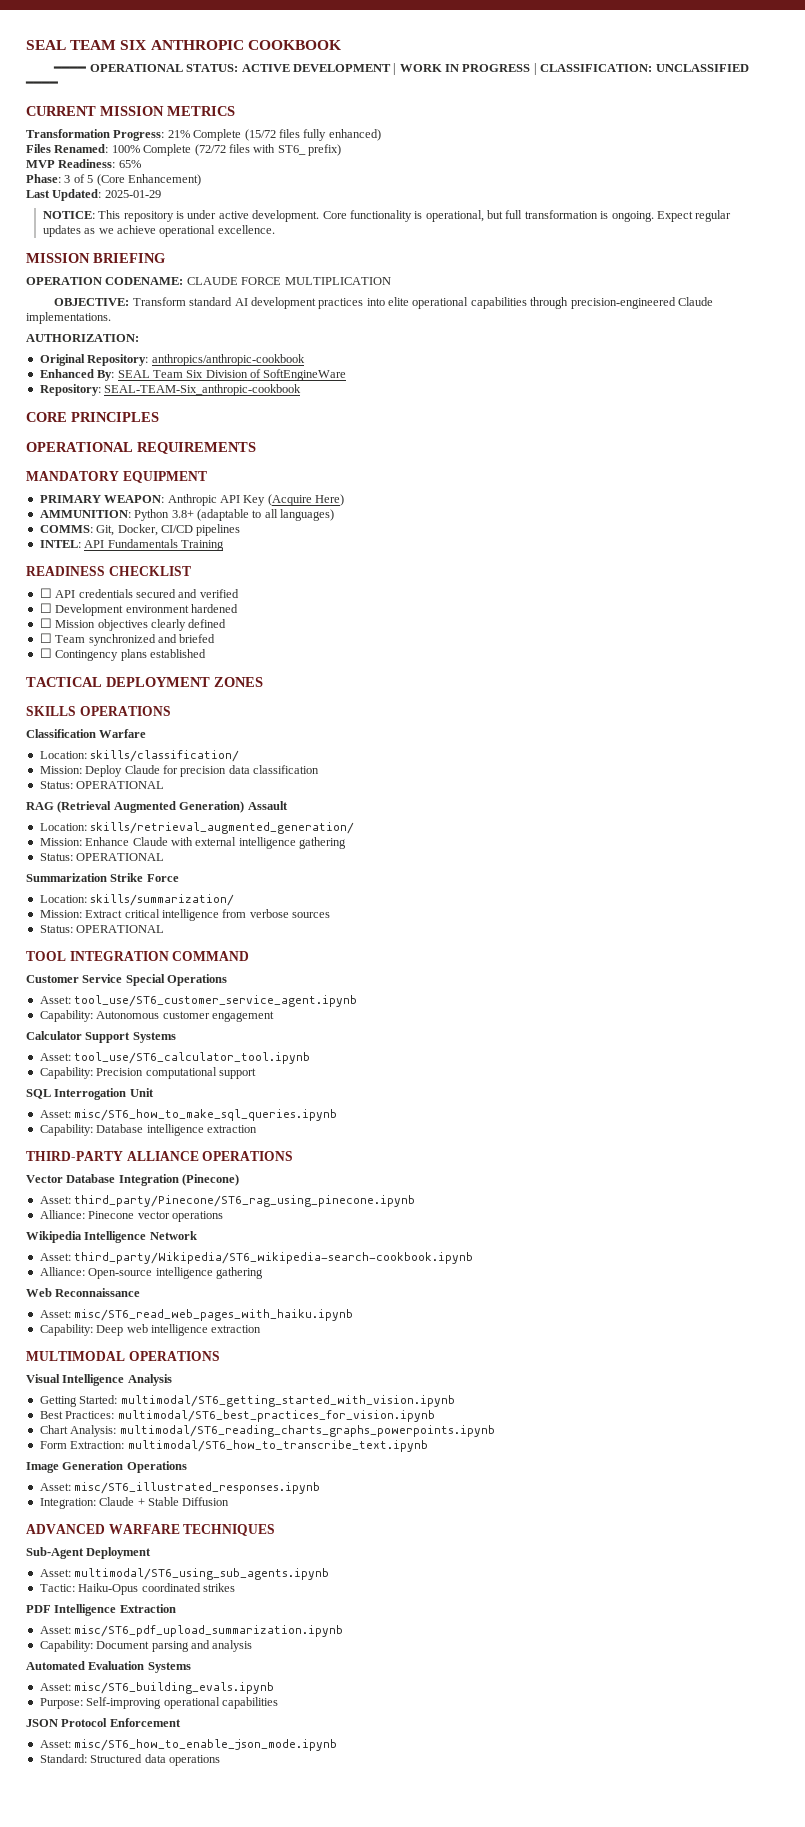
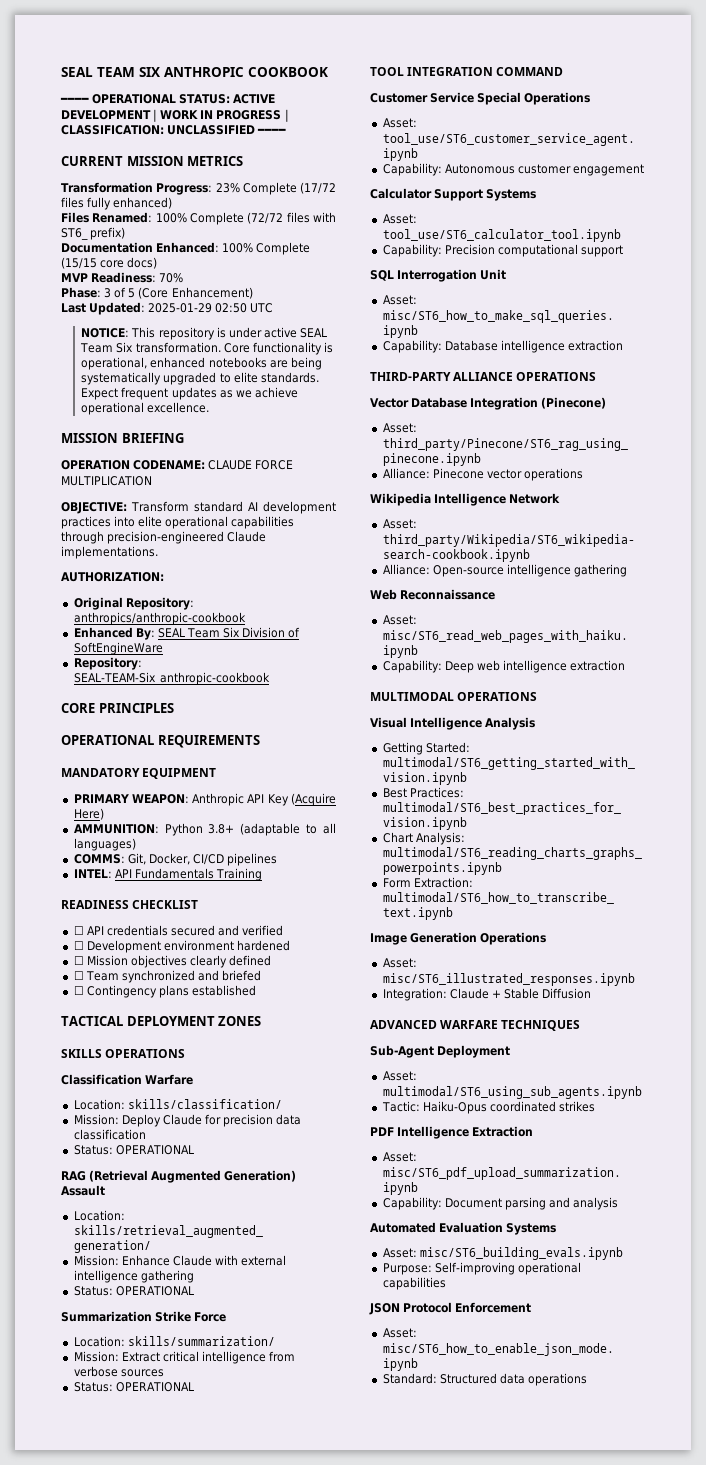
[167,129,276,141] 21% Complete (15/72 -> [215,182,336,195] 23% Complete (17/72
(341, 150) none -> [61,242,311,255] [61,257,158,269] // Documentation Enhanced: 100% Complete (15/15 core docs)
[118,160,141,168] 65% -> [159,273,184,283] 70%
(161, 194) none -> [215,303,274,313] 02:50 UTC
[252,210,732,222] development. Core functionality is operational, but full transformation is ongoing. Expect regular -> [299,328,327,338] [80,342,333,355] [81,357,322,370] [81,372,319,385] [81,387,169,400] SEAL Team Six transformation. Core functionality is operational, enhanced notebooks are being systematically upgraded to elite standards. Expect frequent

